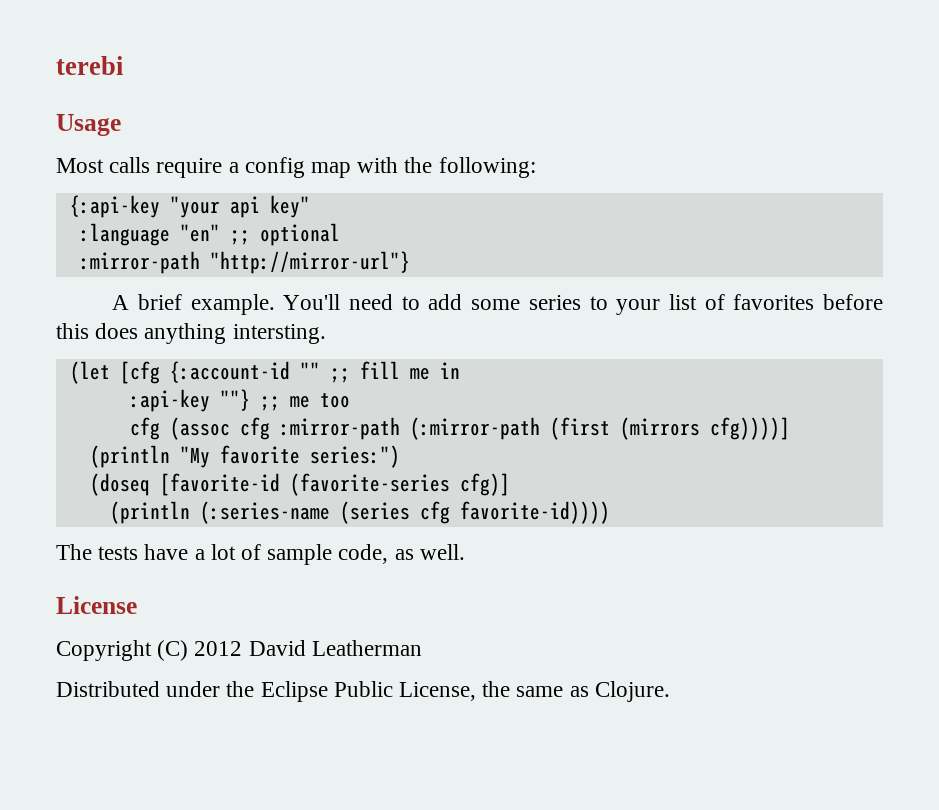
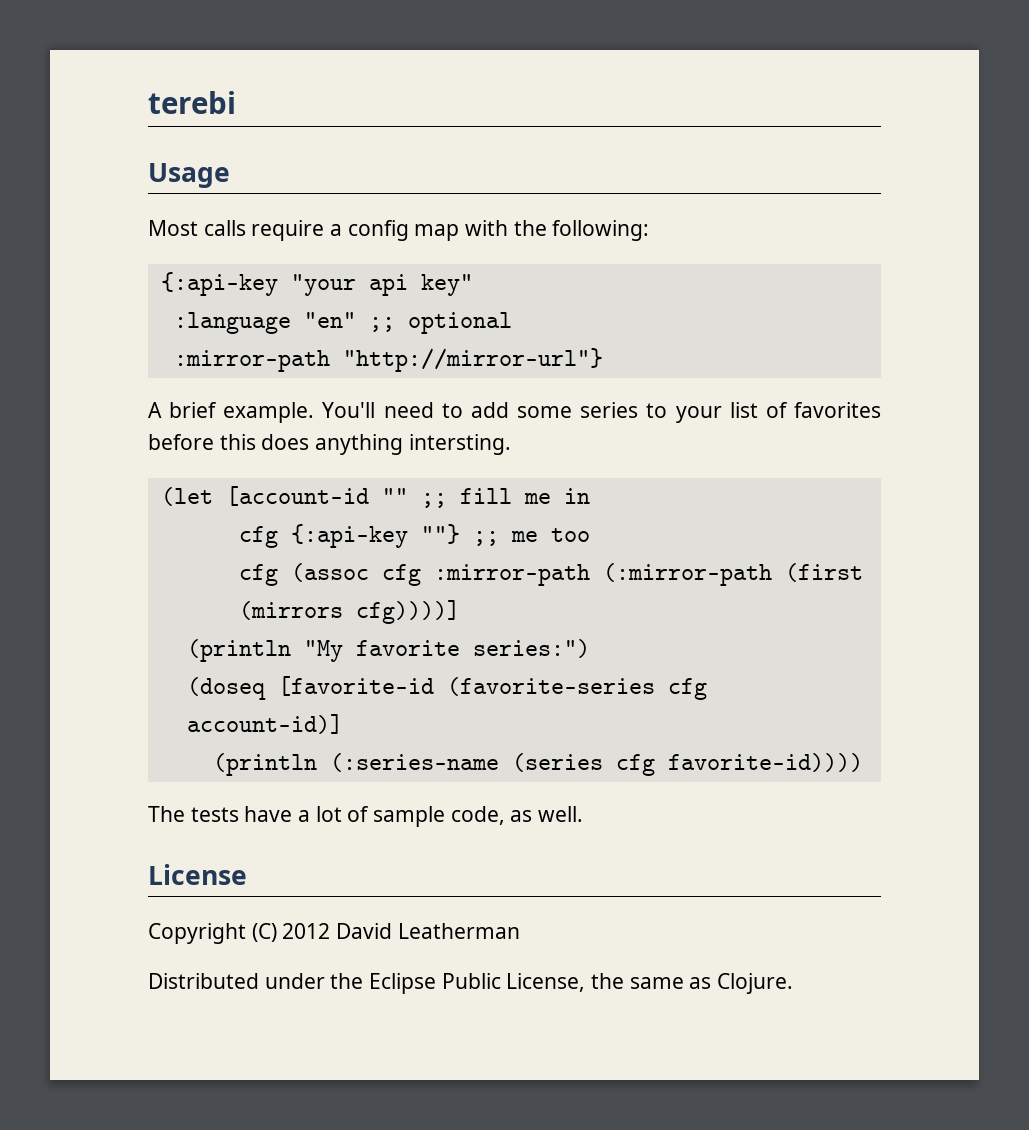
[119,361,290,384] [cfg {:account-id -> [225,486,369,506] [account-id
[129,389,210,412] :api-key -> [238,524,408,548] cfg {:api-key
[459,473,510,496] cfg)] -> [667,678,707,700] [186,714,343,734] cfg account-id)]

